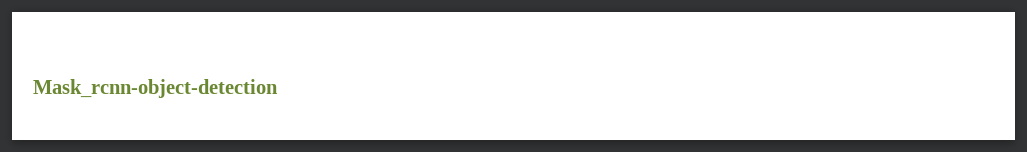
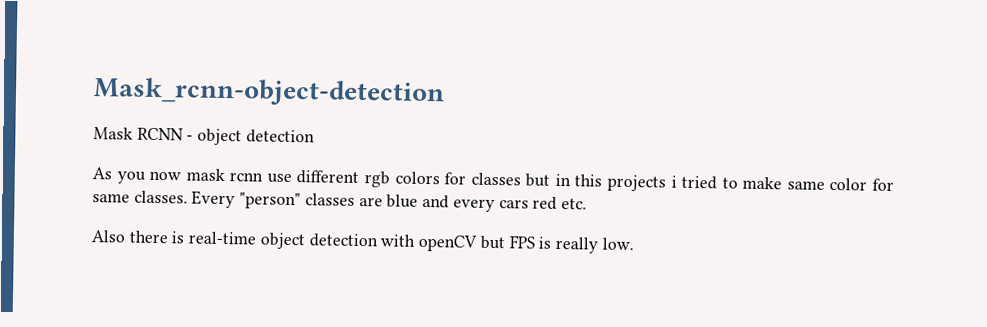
(278, 88) none -> [93,127,315,146] [92,167,894,192] [92,190,587,213] [91,230,634,254] // Mask RCNN - object detection // As you now mask rcnn use different rgb colors for classes but in this projects i tried to make same color for same classes. Every "person" classes are blue and every cars red etc. // Also there is real-time object detection with openCV but FPS is really low.

